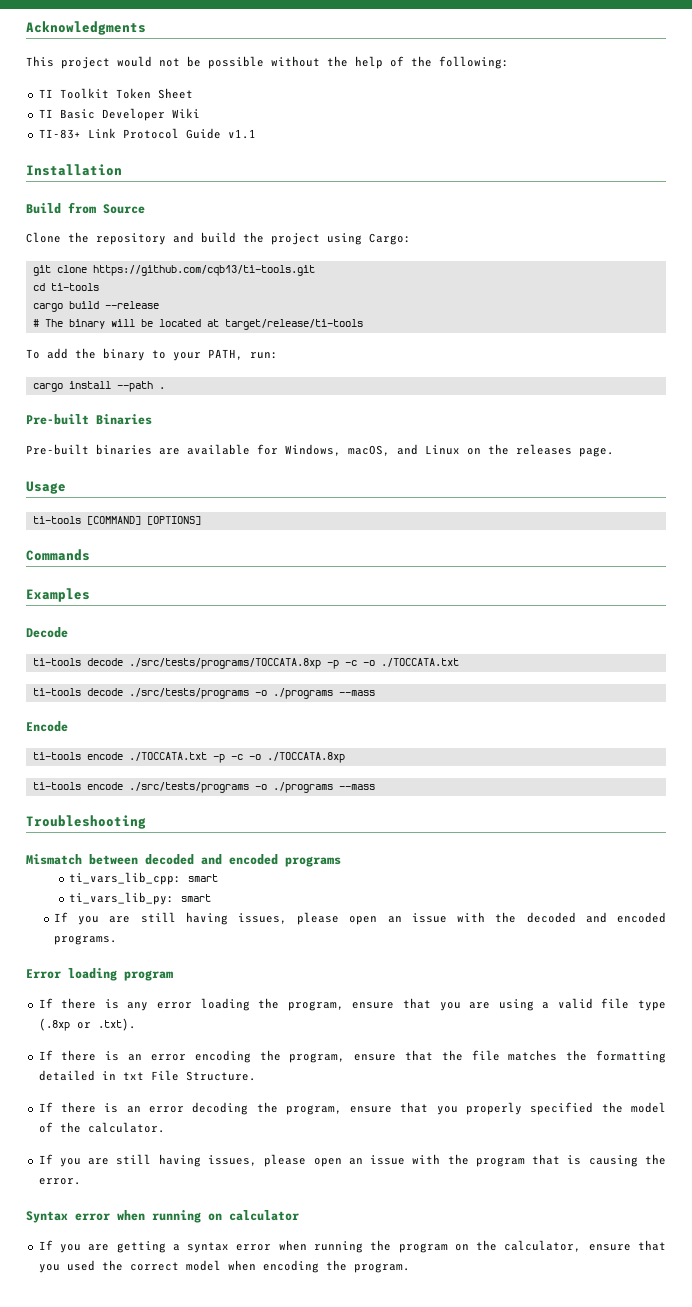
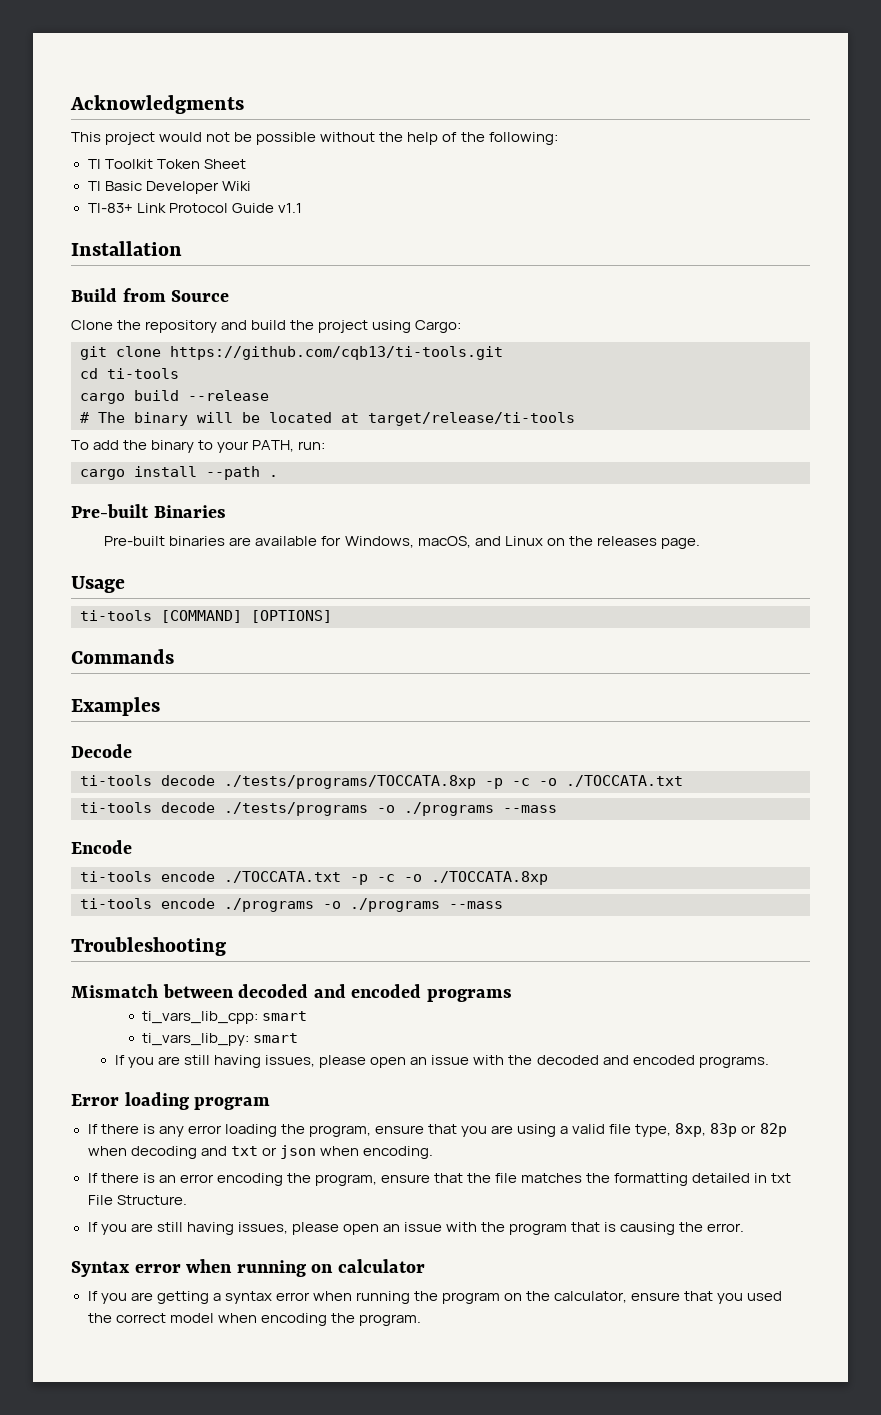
[128,658,321,669] ./src/tests/programs/TOCCATA.8xp -> [224,775,476,789] ./tests/programs/TOCCATA.8xp
[128,688,249,699] ./src/tests/programs -> [224,802,368,816] ./tests/programs
[128,782,249,793] ./src/tests/programs -> [224,898,314,912] ./programs
[638,1000,667,1011] [38,1018,136,1031] type (.8xp or .txt). -> [635,1123,787,1137] [87,1145,433,1159] type, 8xp, 83p or 82p when decoding and txt or json when encoding.
[38,1102,667,1115] [38,1122,165,1133] // If there is an error decoding the program, ensure that you properly specified the model of the calculator. -> (187, 1200) none

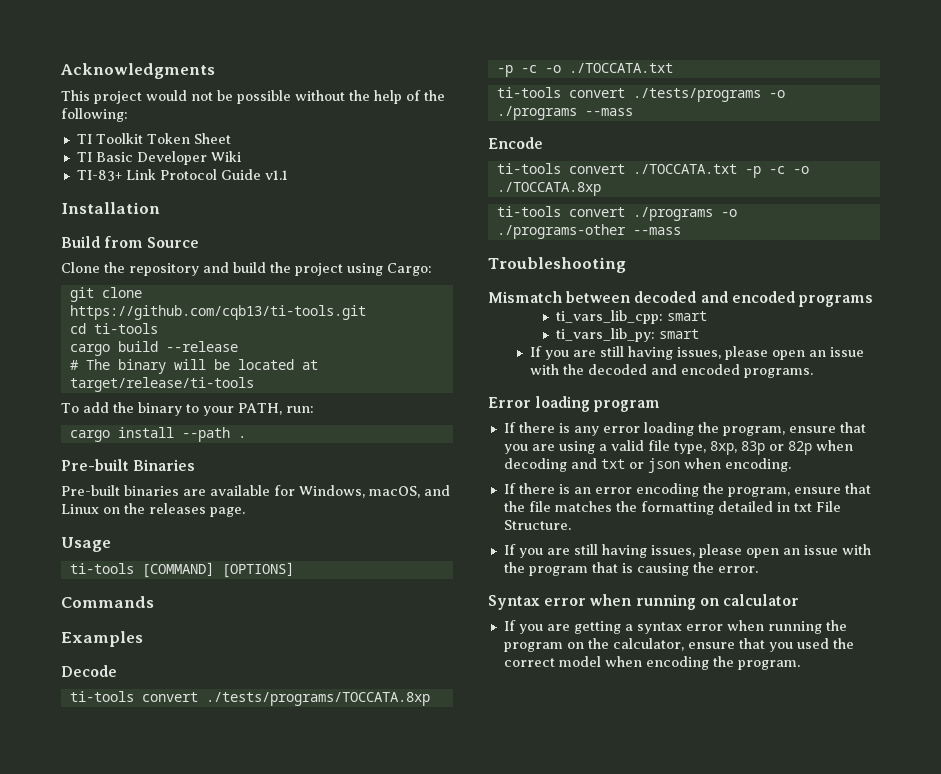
[161,775,215,786] decode -> [141,692,198,702] convert
[161,802,215,813] decode -> [568,88,625,98] convert
[161,871,215,882] encode -> [568,164,625,174] convert
[161,898,215,909] encode -> [568,207,625,217] convert
[350,898,440,912] ./programs -> [496,224,626,239] ./programs-other

